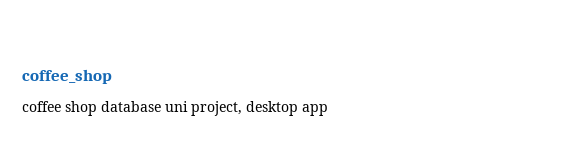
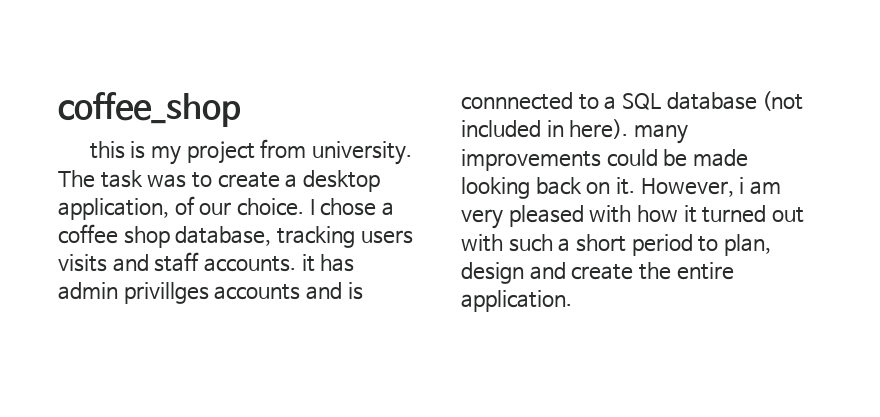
[22,101,328,116] coffee shop database uni project, desktop app -> [89,139,413,165] [58,170,380,192] [58,196,395,220] [58,224,413,248] [58,252,355,272] [58,282,363,304] [461,91,804,111] [461,119,688,144] [461,149,748,171] [461,177,782,199] [461,205,805,229] [461,234,772,256] [461,262,734,284] [461,290,572,312] this is my project from university. The task was to create a desktop application, of our choice. I chose a coffee shop database, tracking users visits and staff accounts. it has admin privillges accounts and is connnected to a SQL database (not included in here). many improvements could be made looking back on it. However, i am very pleased with how it turned out with such a short period to plan, design and create the entire application.

